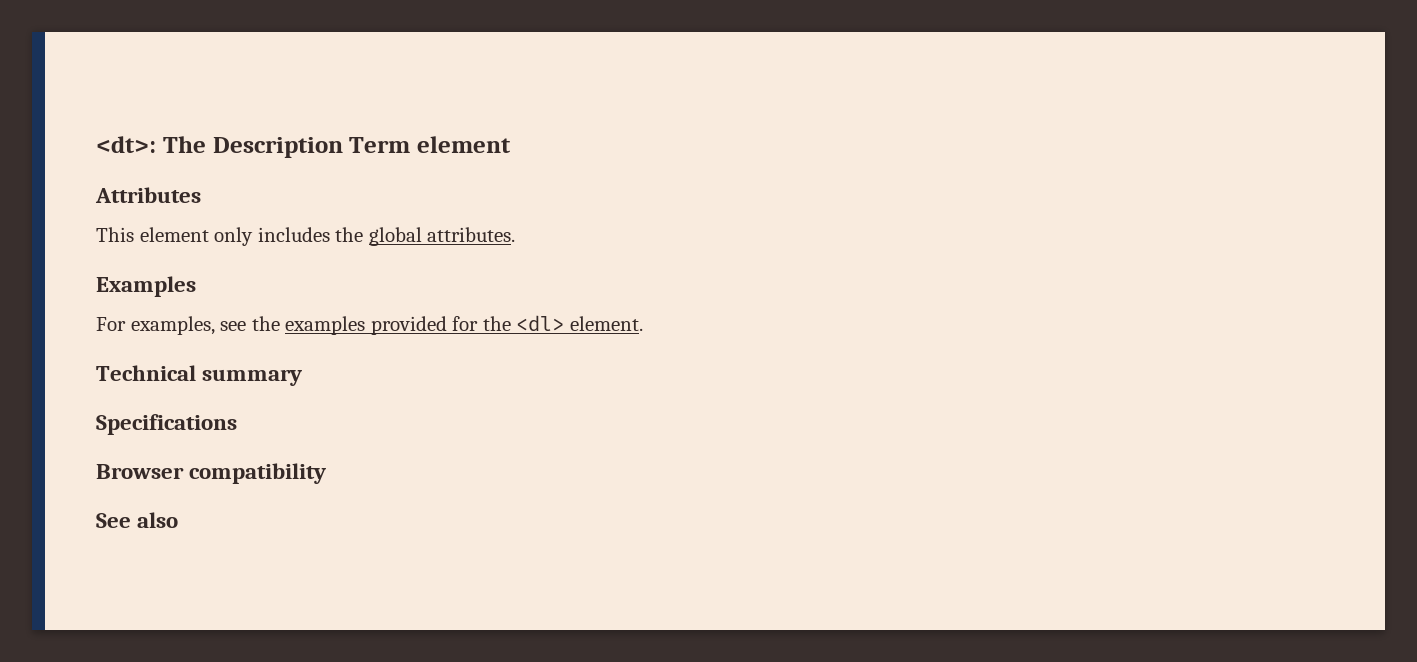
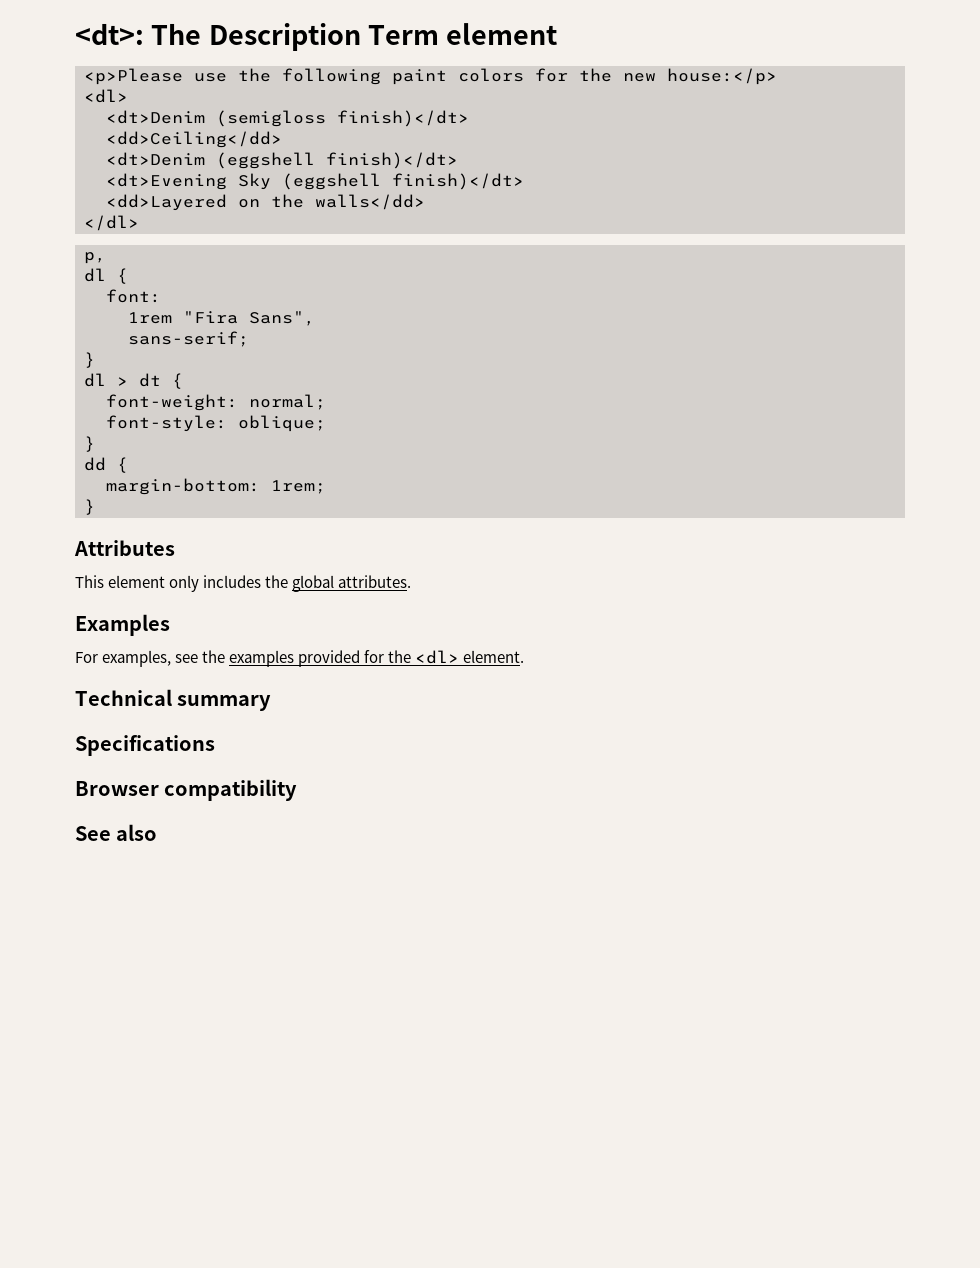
(511, 144) none -> [84,68,777,85] [84,89,128,103] [106,110,469,127] [106,131,282,148] [106,152,458,169] [106,173,524,190] [106,194,425,211] [84,215,139,231] [84,252,106,264] [84,268,128,284] [106,289,161,303] [128,311,315,326] [128,331,249,347] [84,352,95,368] [84,373,183,389] [106,394,326,411] [106,415,326,432] [84,436,95,452] [84,457,128,473] [106,478,326,495] [84,499,95,515] // <p>Please use the following paint colors for the new house:</p> // <dl> // <dt>Denim (semigloss finish)</dt> // <dd>Ceiling</dd> // <dt>Denim (eggshell finish)</dt> // <dt>Evening Sky (eggshell finish)</dt> // <dd>Layered on the walls</dd> // </dl> // p, // dl { // font: // 1rem "Fira Sans", // sans-serif; // } // dl > dt { // font-weight: normal; // font-style: oblique; // } // dd { // margin-bottom: 1rem; // }

